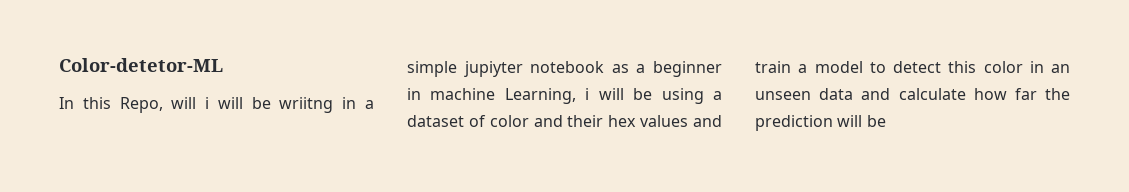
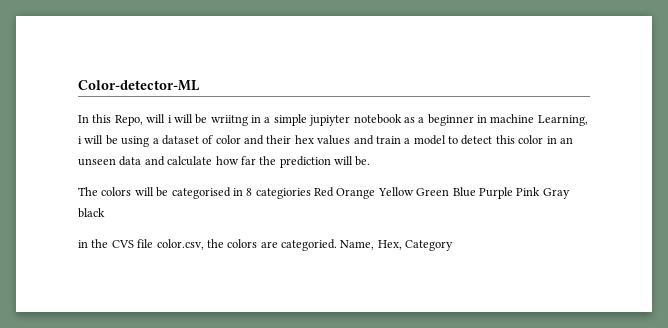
[59,58,223,72] Color-detetor-ML -> [78,80,200,91] Color-detector-ML
[866,115,886,127] be -> [355,156,371,166] [78,187,570,199] [78,208,105,218] [78,239,454,251] be. // The colors will be categorised in 8 categiories Red Orange Yellow Green Blue Purple Pink Gray black // in the CVS file color.csv, the colors are categoried. Name, Hex, Category

